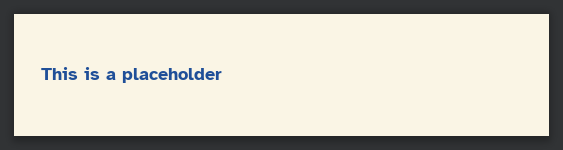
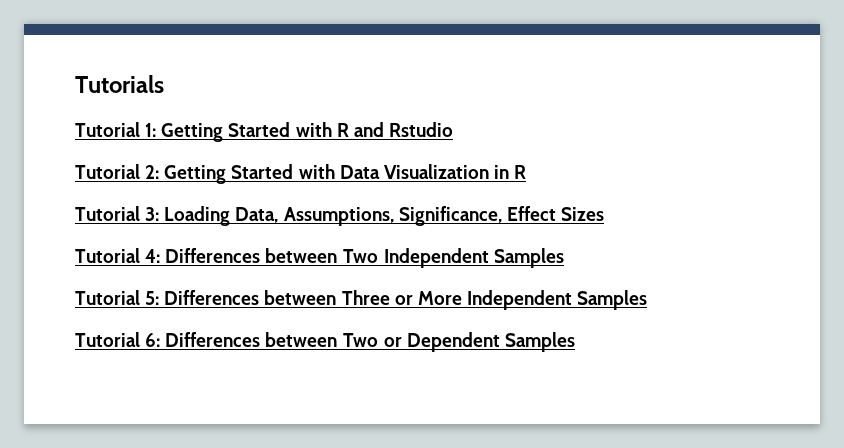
[41,67,222,83] This is a placeholder -> [75,75,164,93] [75,122,453,142] [75,164,527,184] [75,206,604,226] [75,248,564,268] [75,290,648,310] [75,332,575,352] Tutorials // Tutorial 1: Getting Started with R and Rstudio // Tutorial 2: Getting Started with Data Visualization in R // Tutorial 3: Loading Data, Assumptions, Significance, Effect Sizes // Tutorial 4: Differences between Two Independent Samples // Tutorial 5: Differences between Three or More Independent Samples // Tutorial 6: Differences between Two or Dependent Samples

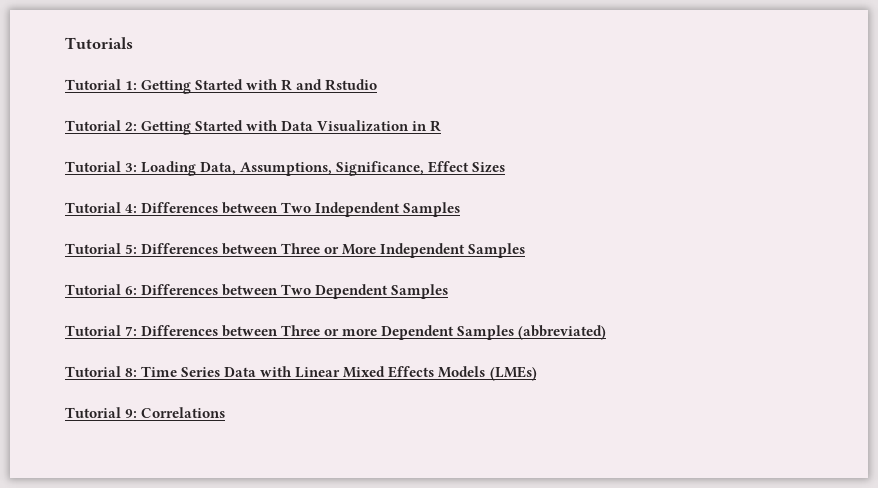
[383,332,575,352] or Dependent Samples -> [315,284,449,299] [65,325,607,340] [65,366,537,381] [65,407,226,418] Dependent Samples // Tutorial 7: Differences between Three or more Dependent Samples (abbreviated) // Tutorial 8: Time Series Data with Linear Mixed Effects Models (LMEs) // Tutorial 9: Correlations

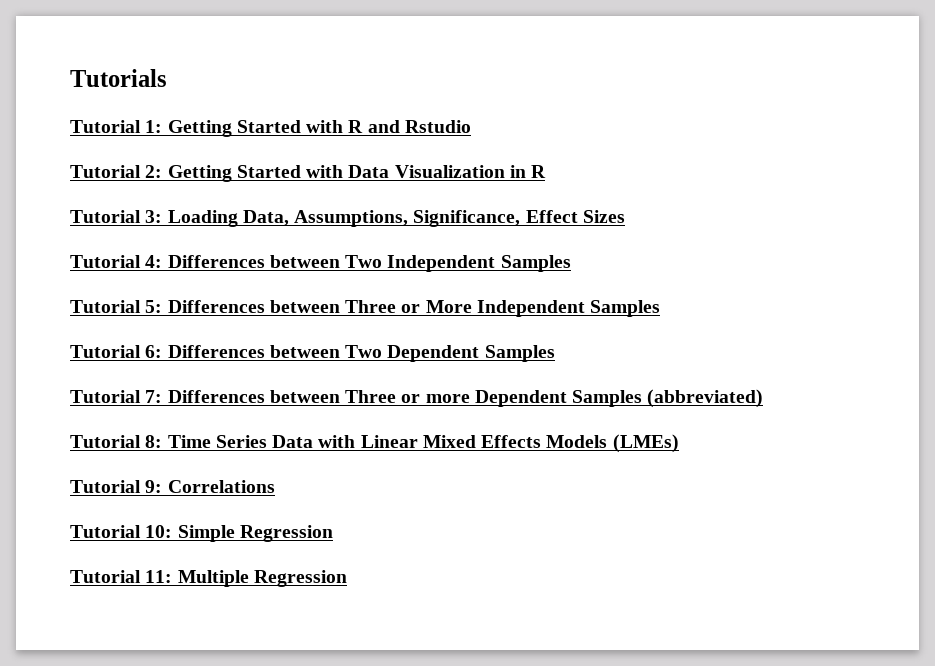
(226, 412) none -> [70,525,333,542] [70,570,347,587] // Tutorial 10: Simple Regression // Tutorial 11: Multiple Regression

